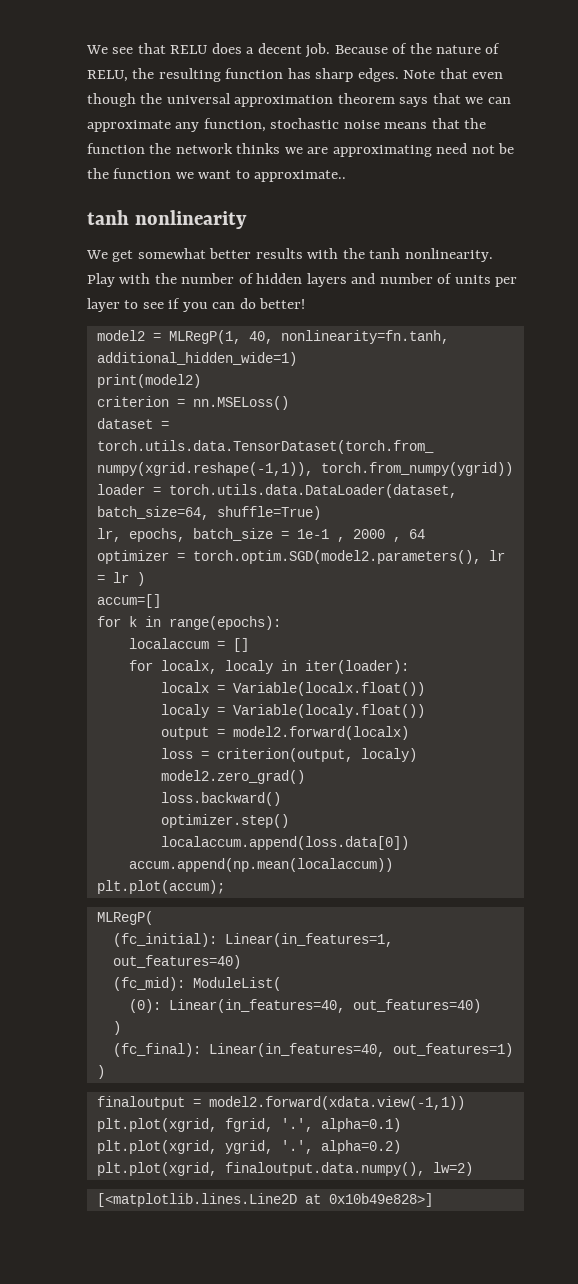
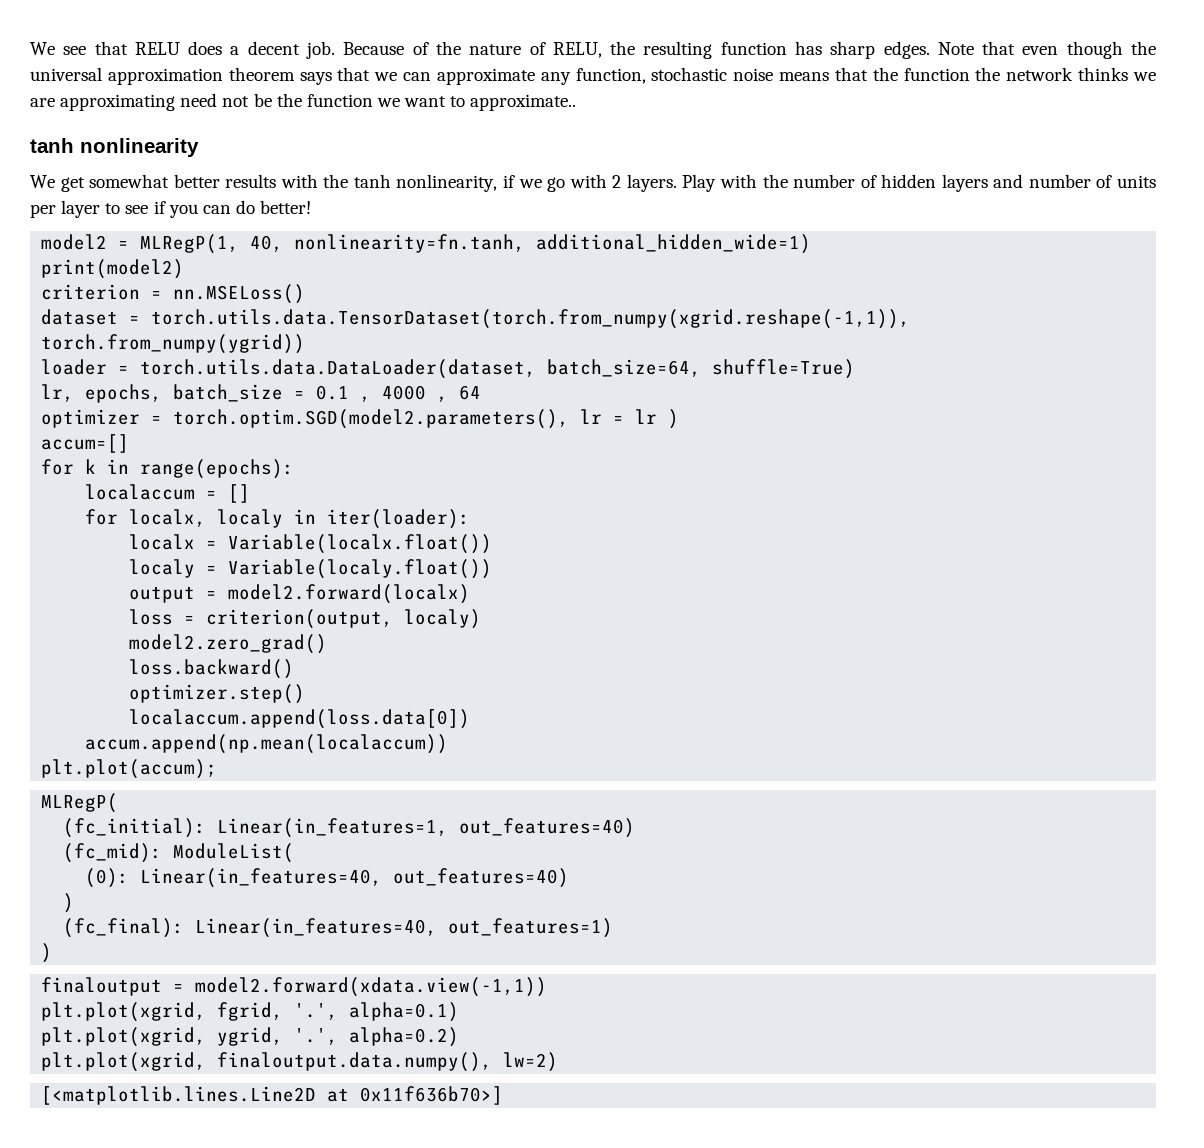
[404,248,493,262] nonlinearity. -> [396,174,677,192] nonlinearity, if we go with 2 layers.
[296,529,385,542] 1e-1 , 2000 -> [316,385,427,402] 0.1 , 4000
[328,1193,433,1207] 0x10b49e828>] -> [360,1086,504,1105] 0x11f636b70>]

